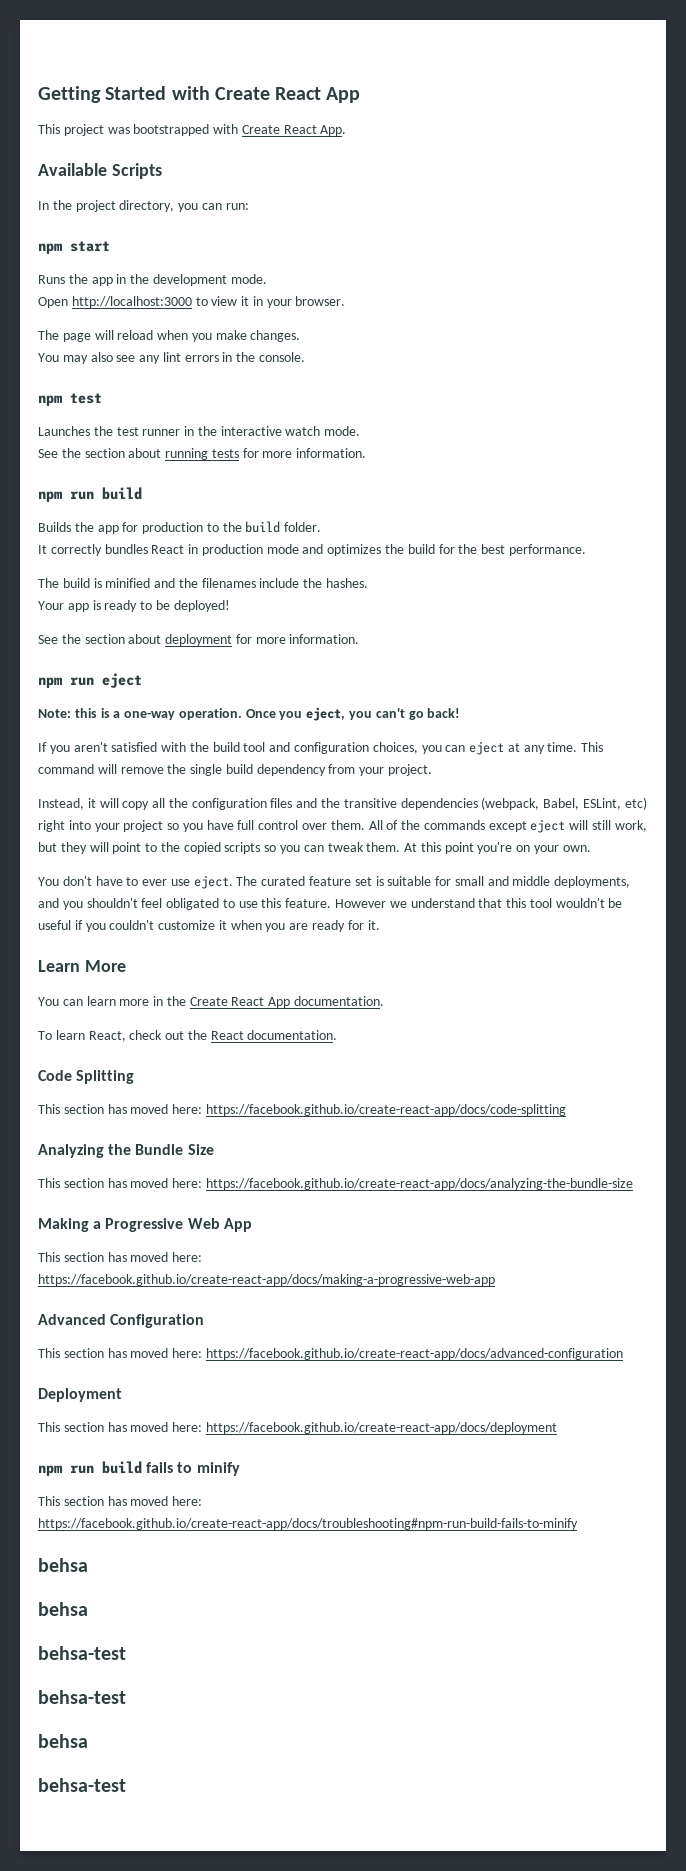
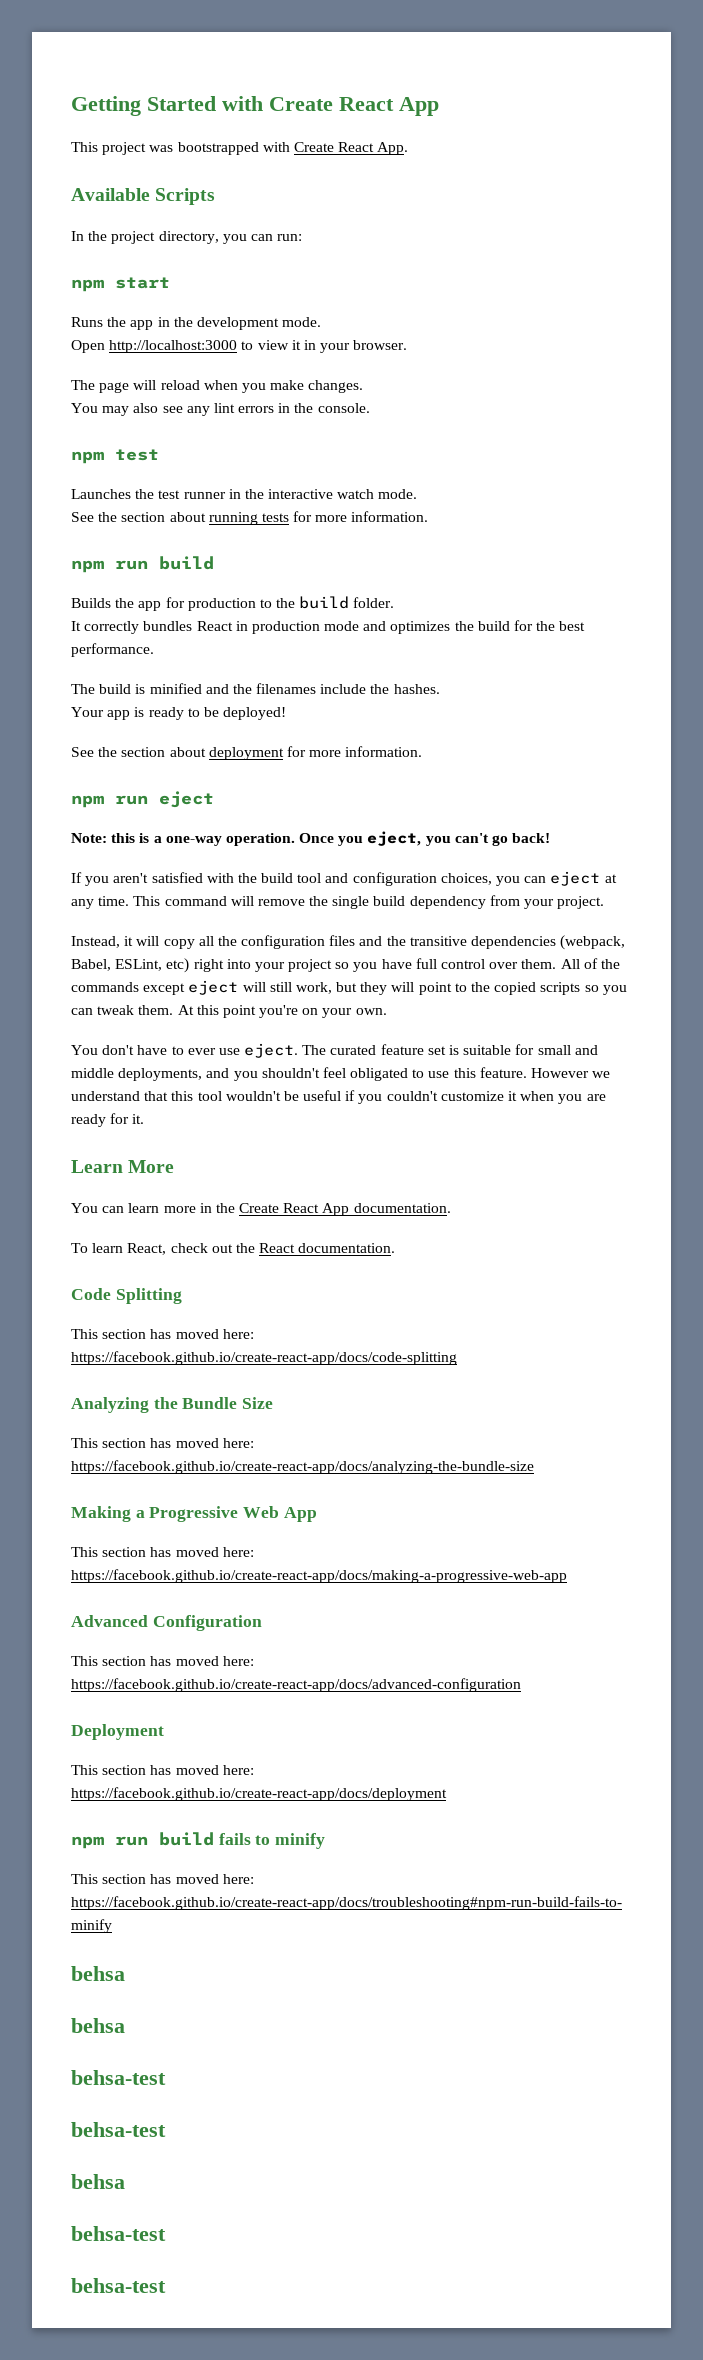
(126, 1785) none -> [71,2278,166,2293] // behsa-test

